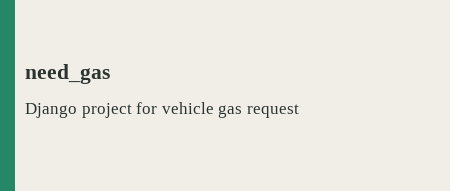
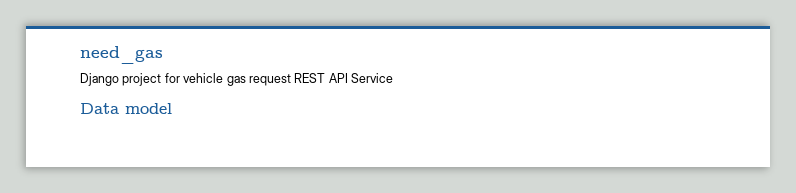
(299, 111) none -> [294,73,393,83] [80,103,172,114] REST API Service // Data model

